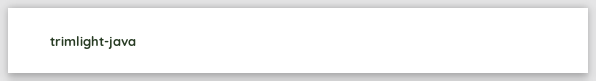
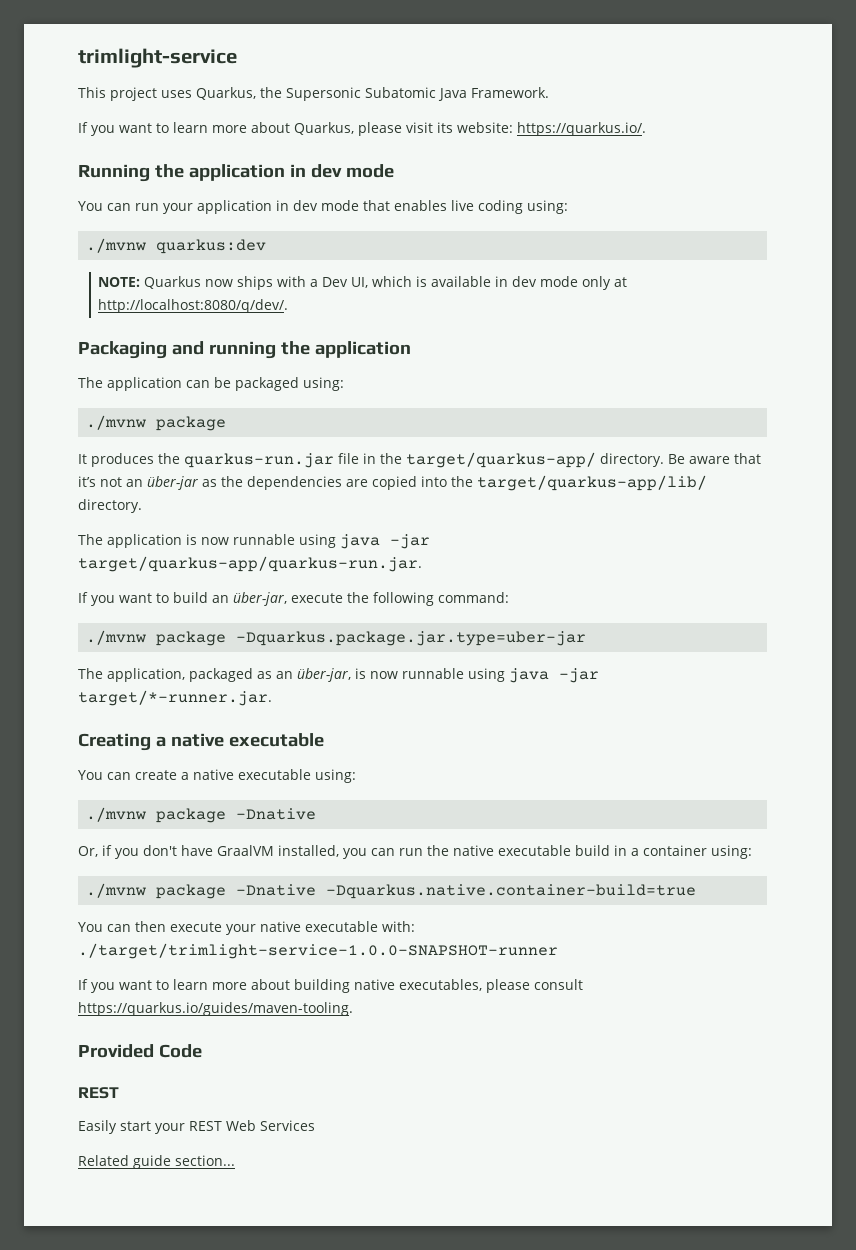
[50,36,136,49] trimlight-java -> [78,48,237,68] [78,87,549,101] [78,122,646,136] [78,164,394,182] [78,200,568,214] [86,238,267,254] [97,276,627,290] [97,299,288,313] [78,341,411,359] [78,377,344,391] [86,415,227,431] [78,452,761,468] [78,475,707,491] [78,499,142,513] [78,534,430,549] [78,556,422,572] [78,592,509,606] [86,630,587,646] [78,668,599,683] [78,690,272,706] [78,733,324,751] [78,769,356,783] [86,807,317,823] [78,845,752,859] [86,883,697,899] [78,921,415,935] [78,943,558,959] [78,979,583,993] [78,1002,353,1016] [78,1044,202,1058] [78,1087,119,1099] [78,1120,315,1134] [78,1155,235,1169] trimlight-service // This project uses Quarkus, the Supersonic Subatomic Java Framework. // If you want to learn more about Quarkus, please visit its website: https://quarkus.io/. // Running the application in dev mode // You can run your application in dev mode that enables live coding using: // ./mvnw quarkus:dev // NOTE: Quarkus now ships with a Dev UI, which is available in dev mode only at http://localhost:8080/q/dev/. // Packaging and running the application // The application can be packaged using: // ./mvnw package // It produces the quarkus-run.jar file in the target/quarkus-app/ directory. Be aware that it’s not an über-jar as the dependencies are copied into the target/quarkus-app/lib/ directory. // The application is now runnable using java -jar target/quarkus-app/quarkus-run.jar. // If you want to build an über-jar, execute the following command: // ./mvnw package -Dquarkus.package.jar.type=uber-jar // The application, packaged as an über-jar, is now runnable using java -jar target/*-runner.jar. // Creating a native executable // You can create a native executable using: // ./mvnw package -Dnative // Or, if you don't have GraalVM installed, you can run the native executable build in a container using: // ./mvnw package -Dnative -Dquarkus.native.container-build=true // You can then execute your native executable with: ./target/trimlight-service-1.0.0-SNAPSHOT-runner // If you want to learn more about building native executables, please consult https://quarkus.io/guides/maven-tooling. // Provided Code // REST // Easily start your REST Web Services // Related guide section...

